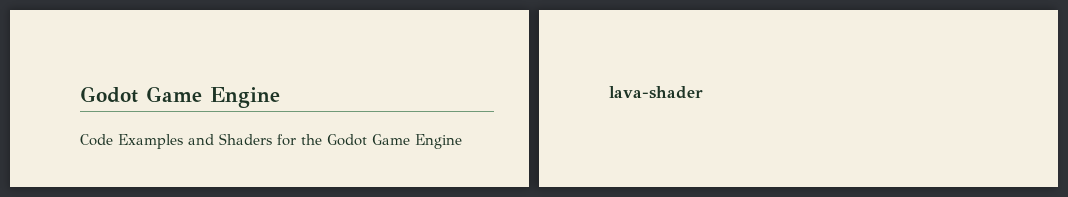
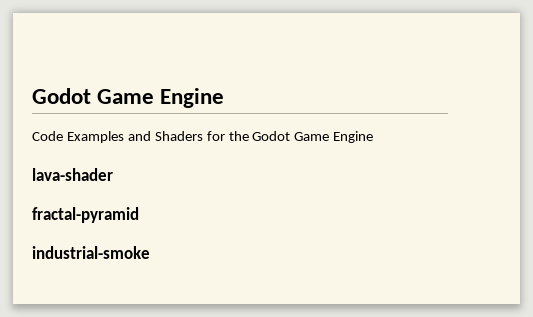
(703, 92) none -> [32,207,139,223] [32,246,150,259] // fractal-pyramid // industrial-smoke

